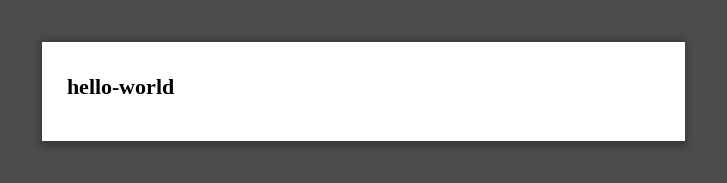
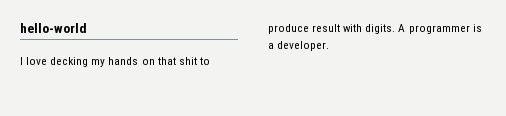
(174, 86) none -> [20,57,210,67] [268,24,482,34] [268,41,330,51] // I love decking my hands on that shit to produce result with digits. A programmer is a developer.

